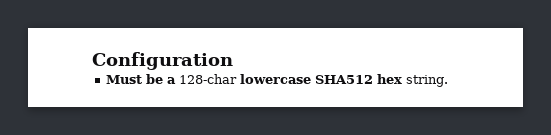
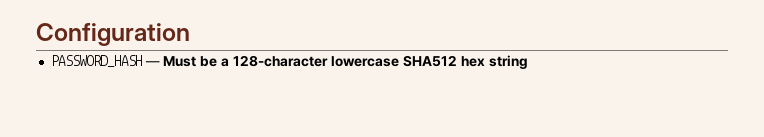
(233, 61) none -> [51,55,161,67] PASSWORD_HASH —
[179,74,238,84] 128-char -> [233,55,329,67] 128-character
[406,75,449,87] string. -> [489,55,529,69] string

